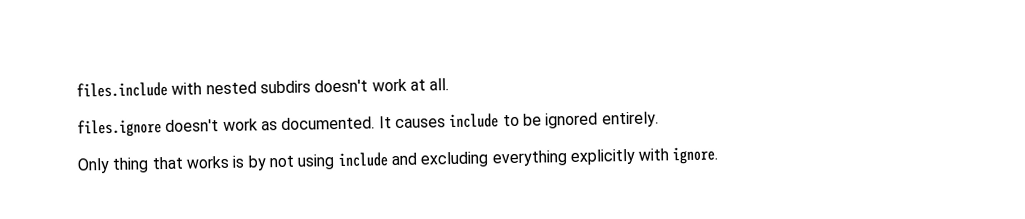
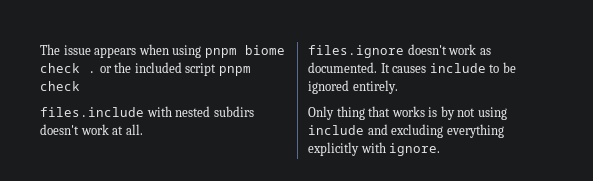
(76, 89) none -> [40,44,285,58] [40,62,251,76] [40,81,80,91] The issue appears when using pnpm biome check . or the included script pnpm check //

